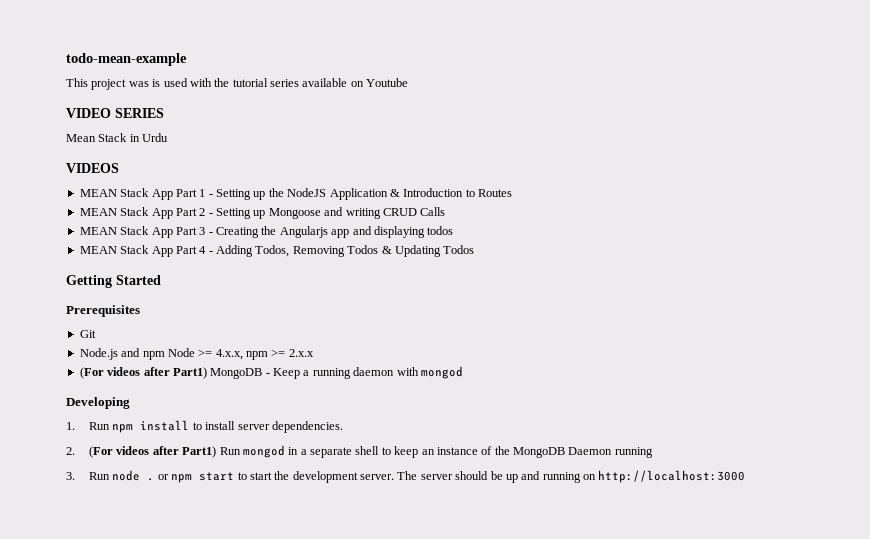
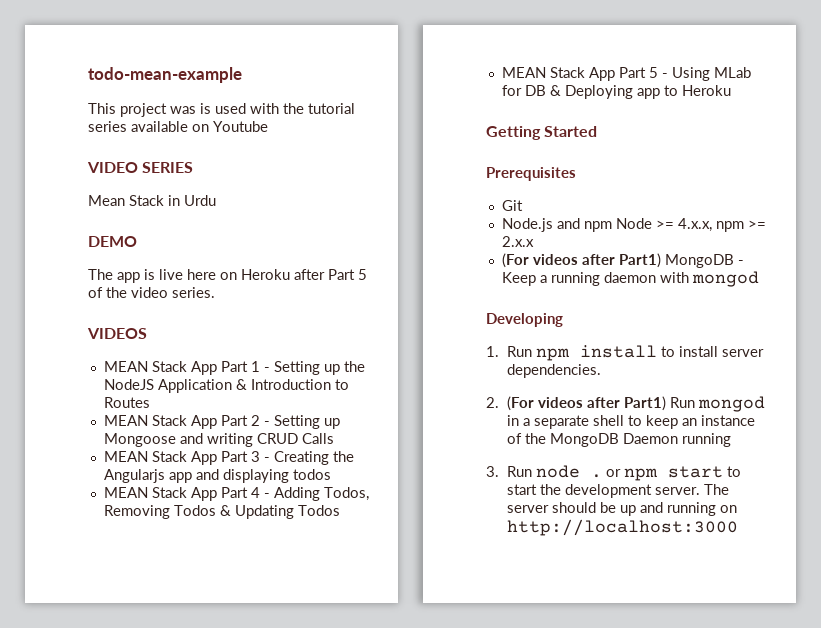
(169, 137) none -> [88,236,137,247] [88,269,367,283] [88,287,215,298] // DEMO // The app is live here on Heroku after Part 5 of the video series.
(475, 249) none -> [501,67,751,81] [501,85,731,99] // MEAN Stack App Part 5 - Using MLab for DB & Deploying app to Heroku

